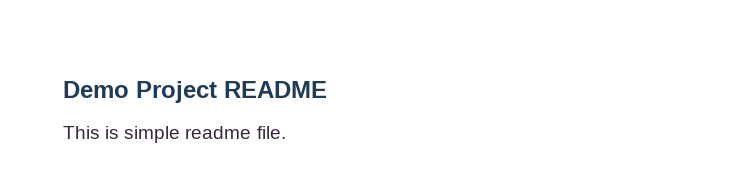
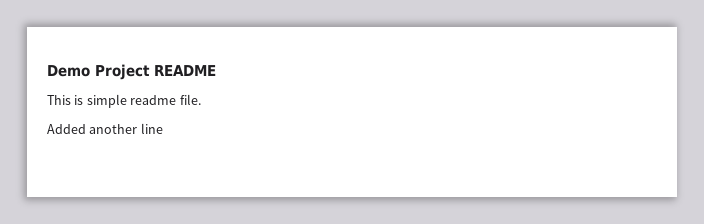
(286, 132) none -> [47,123,163,134] // Added another line

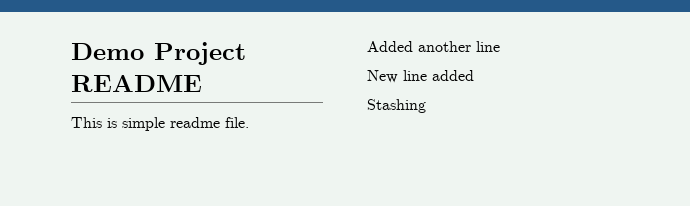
(163, 128) none -> [367,70,474,83] [367,99,426,113] // New line added // Stashing

